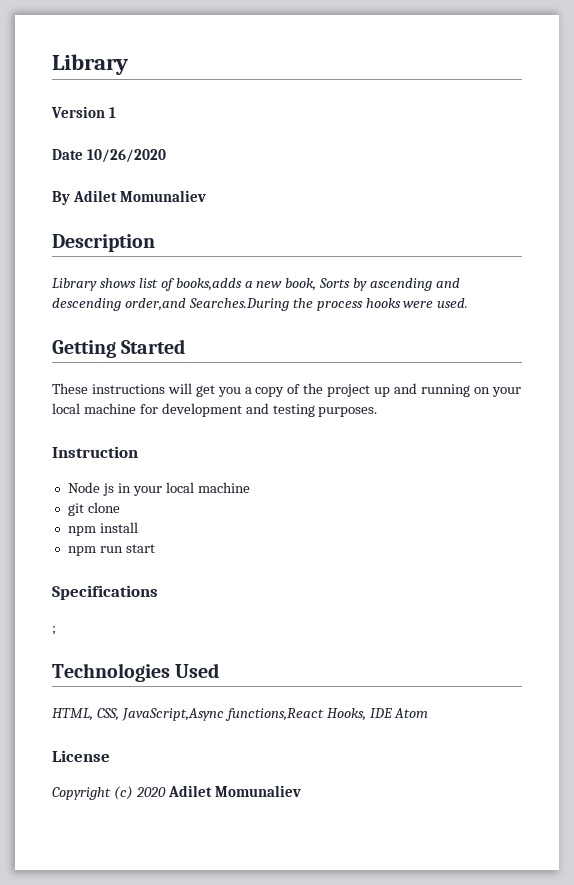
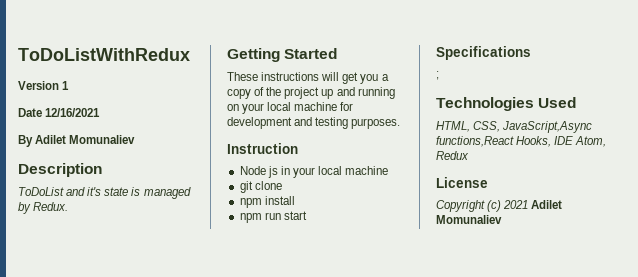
[52,54,128,75] Library -> [18,48,190,61] ToDoListWithRedux
[86,149,166,163] 10/26/2020 -> [45,108,101,117] 12/16/2021
[52,278,461,291] [52,298,469,311] Library shows list of books,adds a new book, Sorts by ascending and descending order,and Searches.During the process hooks were used. -> [18,187,191,199] [18,202,69,214] ToDoList and it's state is managed by Redux.
[394,708,429,718] Atom -> [575,136,607,147] [436,151,469,160] Atom, Redux
[135,787,166,797] 2020 -> [503,200,529,209] 2021

